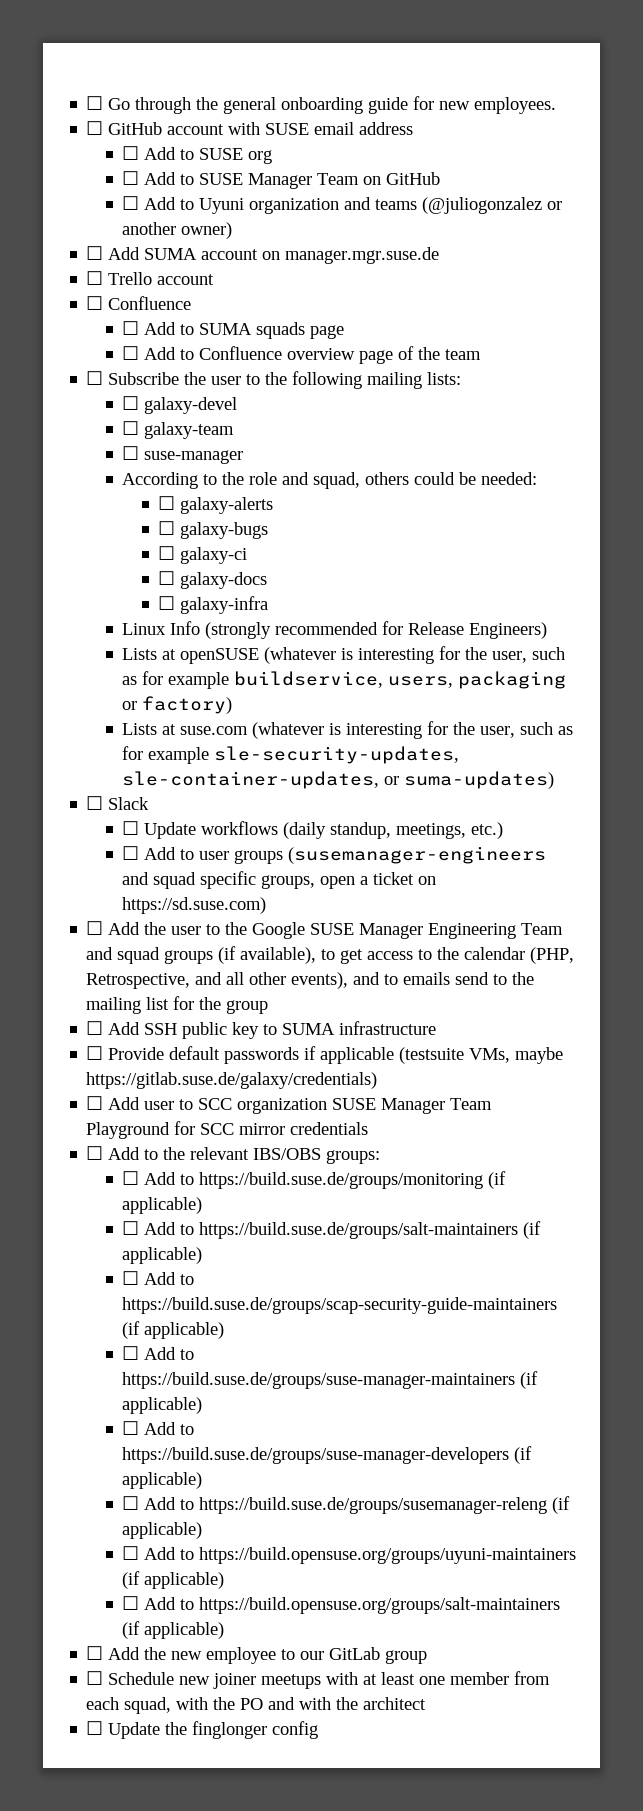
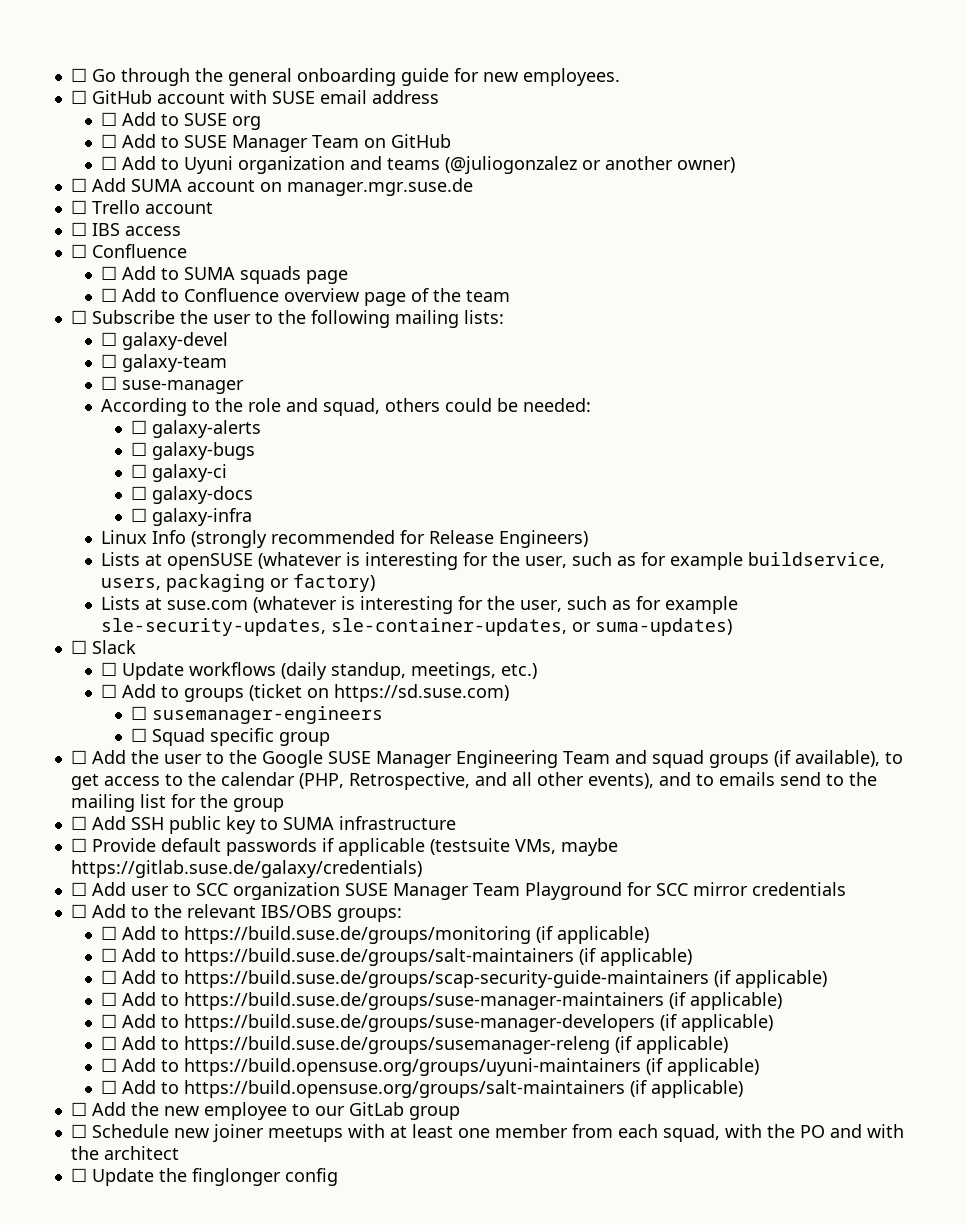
(215, 279) none -> [70,222,181,236] // ☐ IBS access
[199,846,547,864] [122,871,437,889] [122,897,267,914] user groups (susemanager-engineers and squad specific groups, open a ticket on https://sd.suse.com) -> [183,684,509,702] [130,706,383,724] [130,728,330,746] groups (ticket on https://sd.suse.com) // ☐ susemanager-engineers // ☐ Squad specific group

